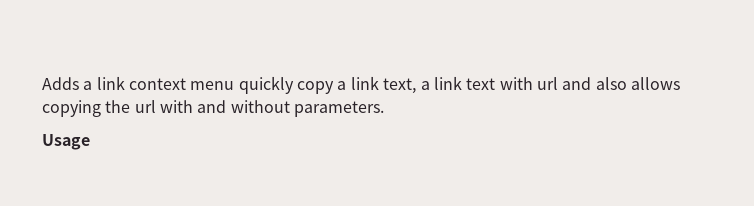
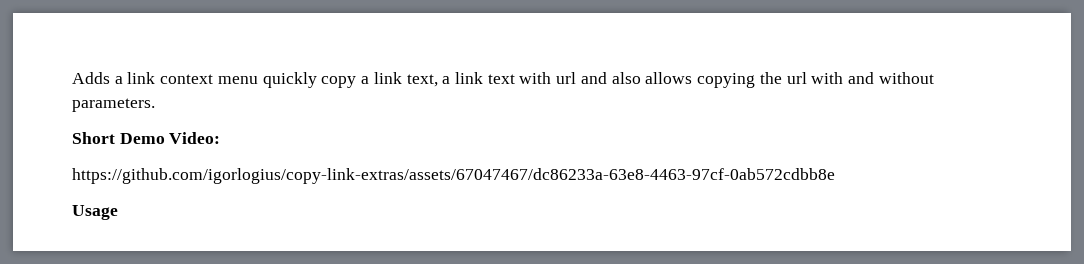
(384, 109) none -> [72,132,221,144] [72,168,835,184] // Short Demo Video: // https://github.com/igorlogius/copy-link-extras/assets/67047467/dc86233a-63e8-4463-97cf-0ab572cdbb8e

